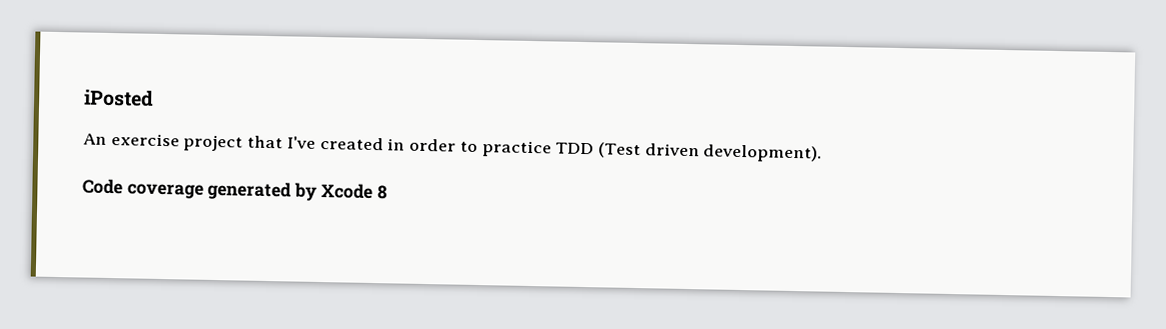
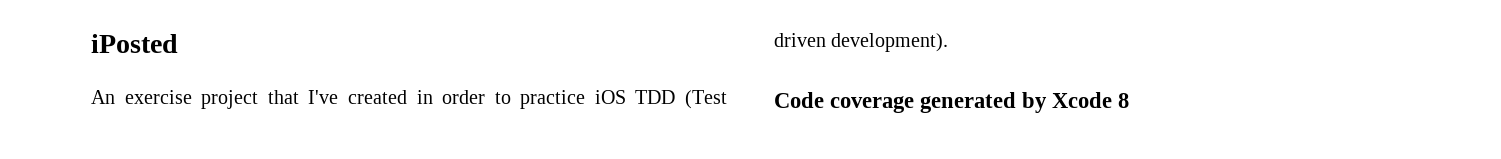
(552, 149) none -> [594,90,626,104] iOS

